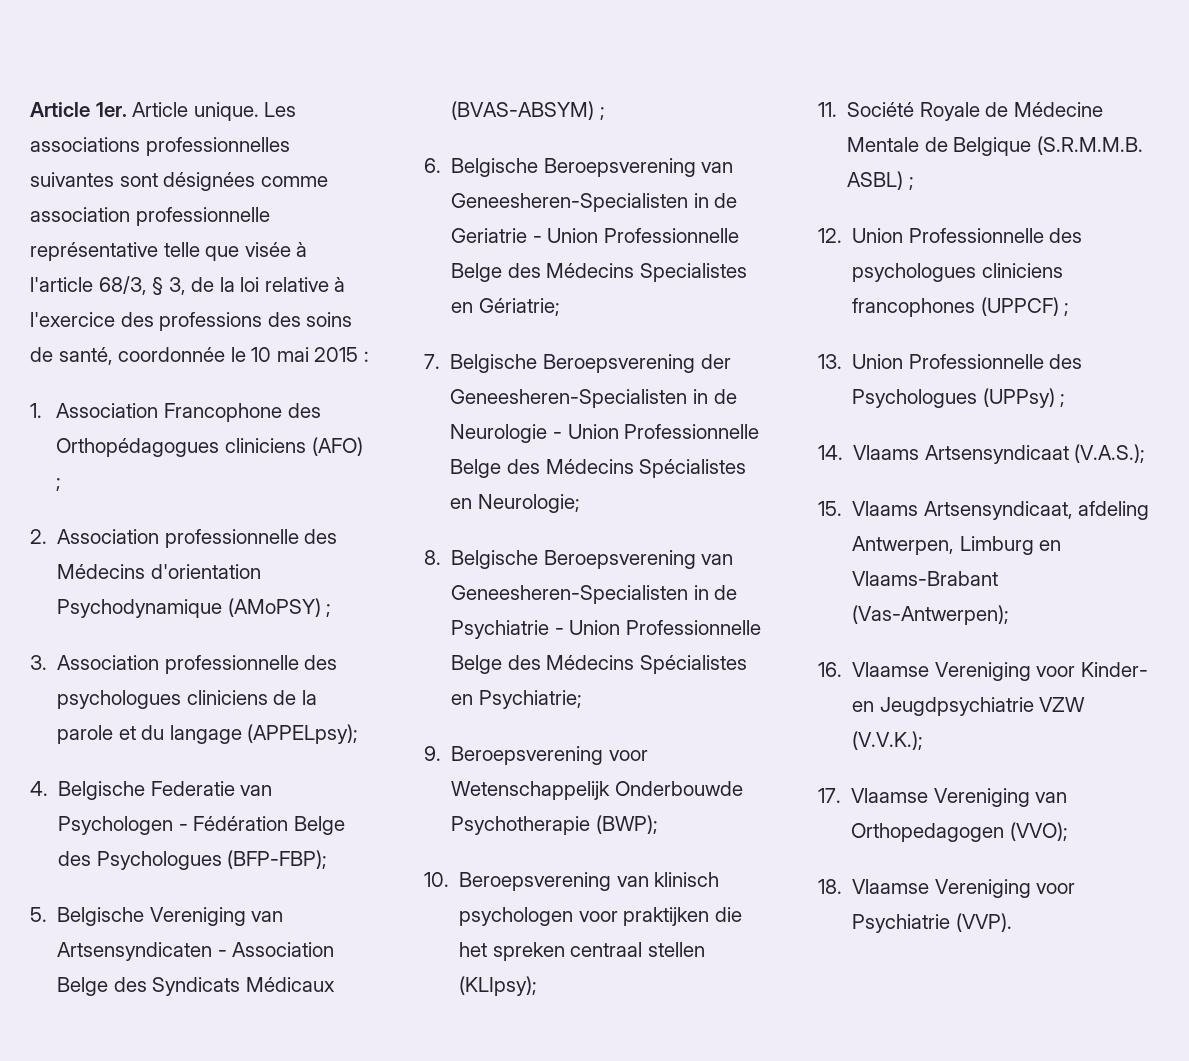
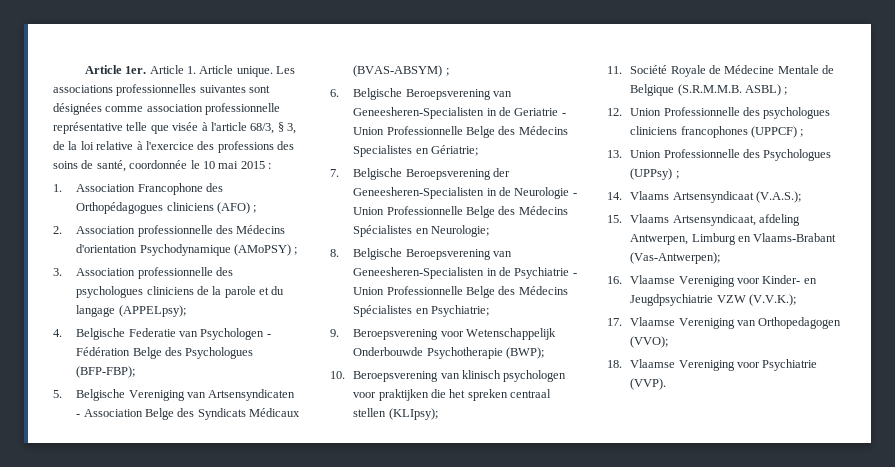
(189, 109) none -> [187,65,234,74] 1. Article

